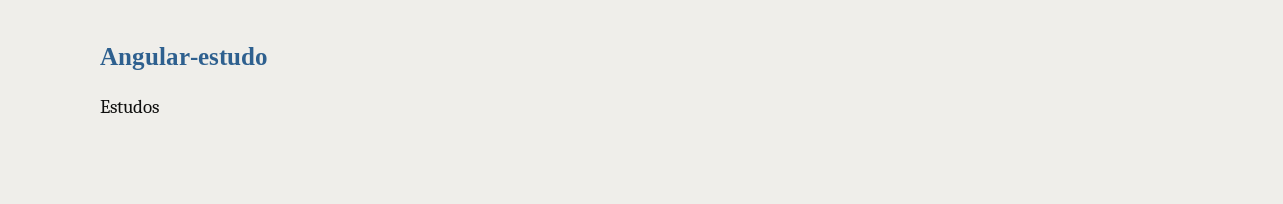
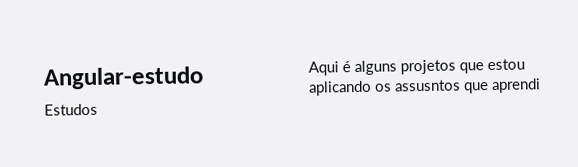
(159, 106) none -> [308,58,525,76] [308,78,541,96] // Aqui é alguns projetos que estou aplicando os assusntos que aprendi

